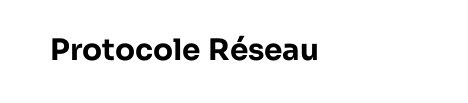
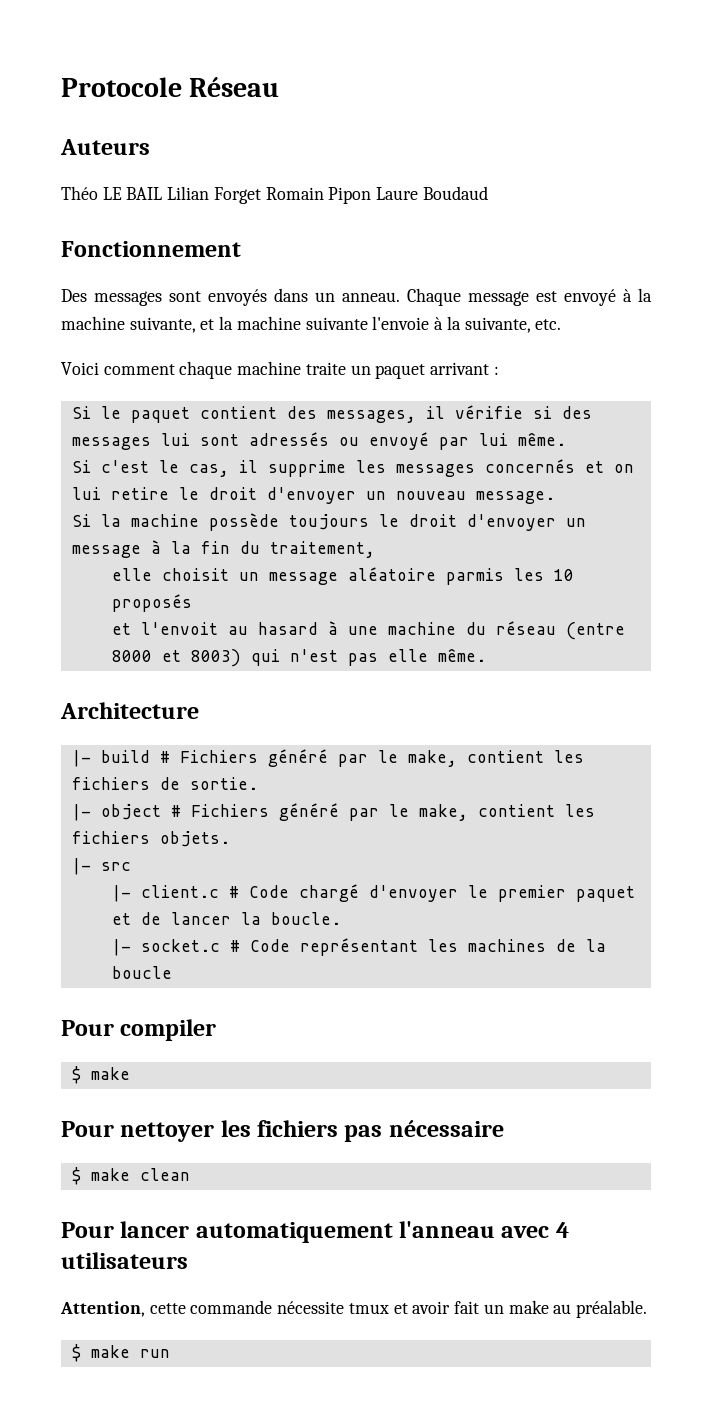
(319, 48) none -> [60,139,150,155] [61,186,488,204] [61,241,241,257] [61,288,652,306] [61,316,562,333] [61,361,499,379] [71,405,592,423] [71,432,566,450] [71,459,634,477] [71,487,555,504] [71,513,586,531] [71,540,375,558] [111,567,574,585] [111,594,192,612] [111,621,625,640] [111,648,486,667] [60,702,199,719] [71,749,584,767] [71,777,258,790] [71,803,595,821] [71,831,230,847] [71,858,131,875] [111,884,635,902] [111,912,341,925] [111,938,606,956] [111,966,172,979] [61,1019,217,1041] [71,1066,130,1084] [61,1120,504,1142] [71,1167,190,1185] [61,1221,569,1243] [61,1252,188,1269] [60,1300,647,1318] [71,1344,170,1362] // Auteurs // Théo LE BAIL Lilian Forget Romain Pipon Laure Boudaud // Fonctionnement // Des messages sont envoyés dans un anneau. Chaque message est envoyé à la machine suivante, et la machine suivante l'envoie à la suivante, etc. // Voici comment chaque machine traite un paquet arrivant : // Si le paquet contient des messages, il vérifie si des messages lui sont adressés ou envoyé par lui même. // Si c'est le cas, il supprime les messages concernés et on lui retire le droit d'envoyer un nouveau message. // Si la machine possède toujours le droit d'envoyer un message à la fin du traitement, // elle choisit un message aléatoire parmis les 10 proposés // et l'envoit au hasard à une machine du réseau (entre 8000 et 8003) qui n'est pas elle même. // Architecture // |- build # Fichiers généré par le make, contient les fichiers de sortie. // |- object # Fichiers généré par le make, contient les fichiers objets. // |- src // |- client.c # Code chargé d'envoyer le premier paquet et de lancer la boucle. // |- socket.c # Code représentant les machines de la boucle // Pour compiler // $ make // Pour nettoyer les fichiers pas nécessaire // $ make clean // Pour lancer automatiquement l'anneau avec 4 utilisateurs // Attention, cette commande nécessite tmux et avoir fait un make au préalable. // $ make run

